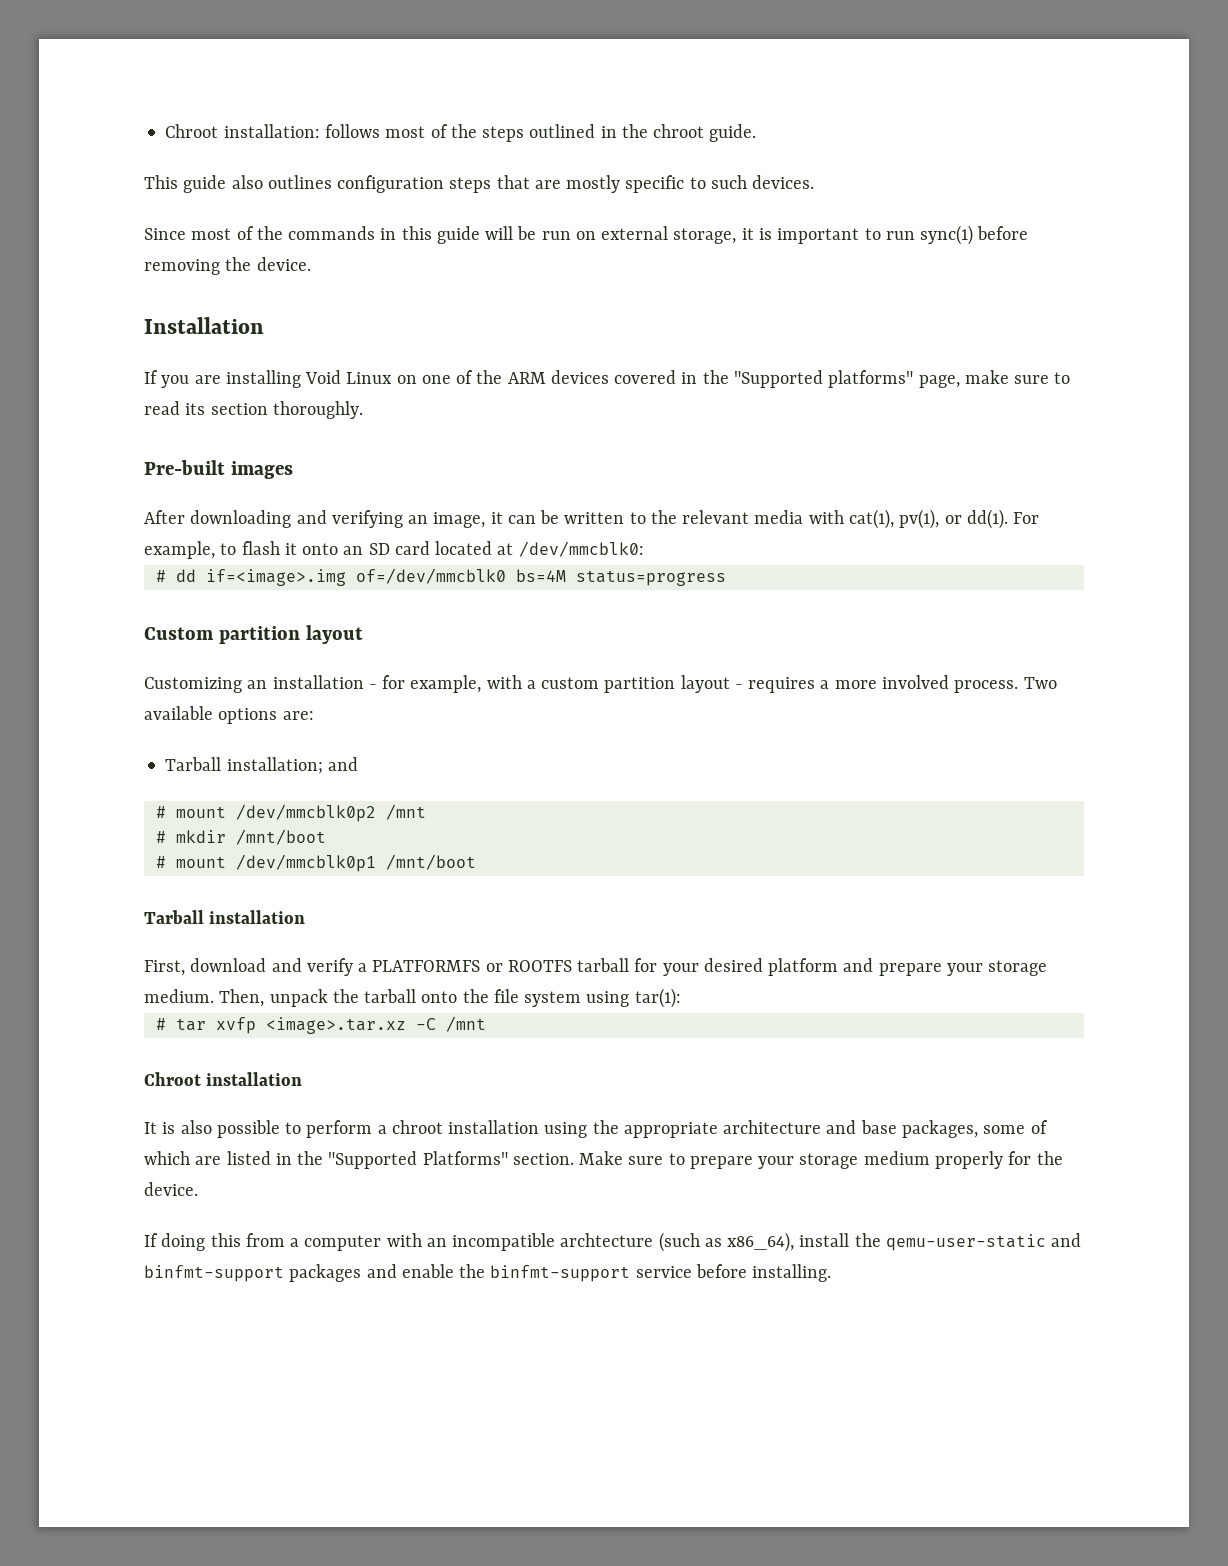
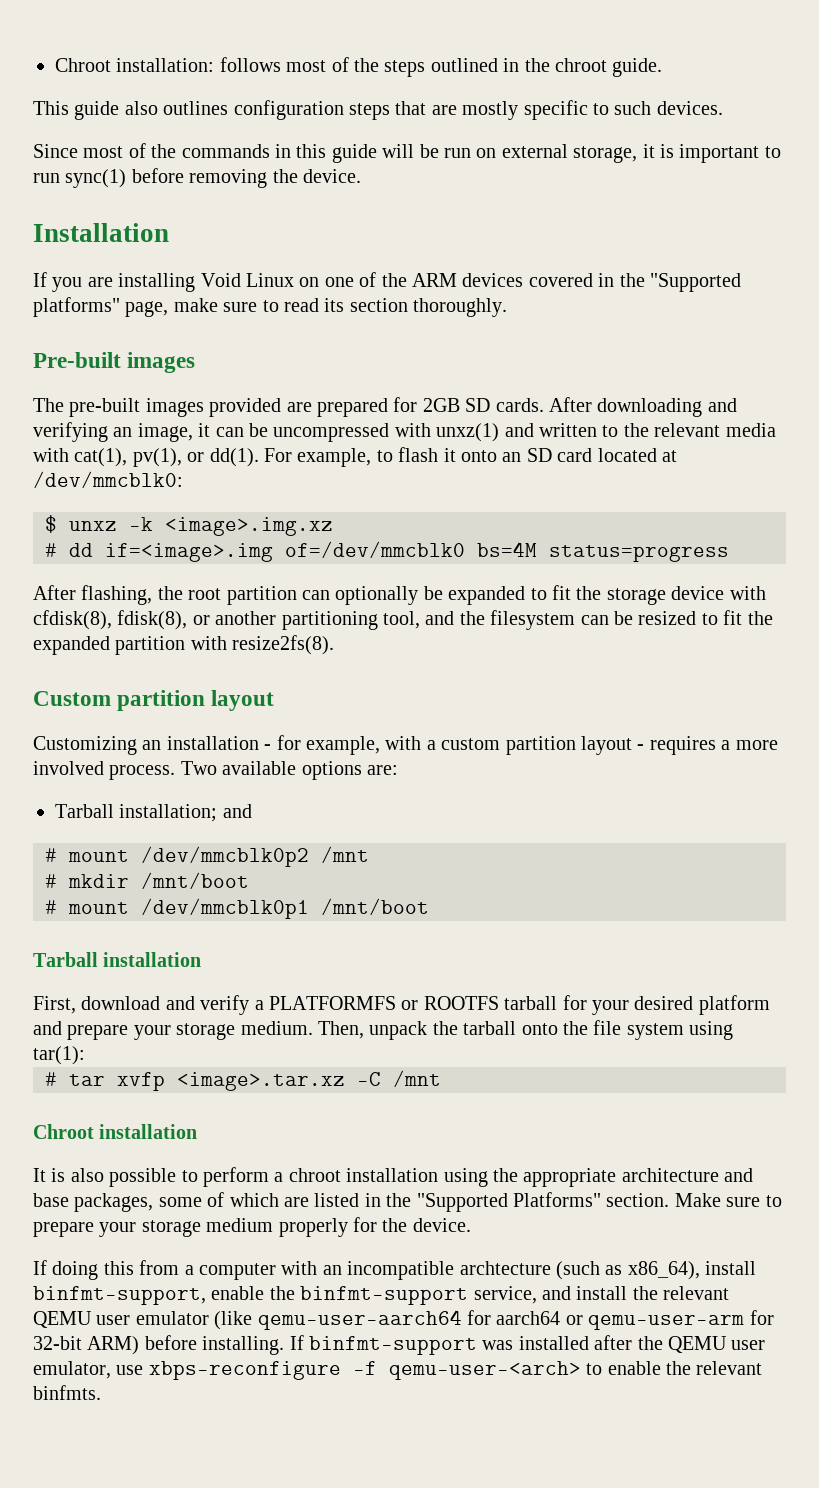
(293, 470) none -> [33,397,544,417] The pre-built images provided are prepared for 2GB SD cards.
(560, 517) none -> [273,423,534,442] uncompressed with unxz(1) and
(644, 549) none -> [45,515,333,536] // $ unxz -k <image>.img.xz
(726, 578) none -> [33,585,766,605] [33,610,773,630] [33,635,335,655] // After flashing, the root partition can optionally be expanded to fit the storage device with cfdisk(8), fdisk(8), or another partitioning tool, and the filesystem can be resized to fit the expanded partition with resize2fs(8).
[854,1233,1082,1251] [144,1264,832,1282] the qemu-user-static and binfmt-support packages and enable the binfmt-support service before installing. -> [33,1286,730,1305] [33,1310,774,1330] [33,1335,766,1355] [33,1361,763,1380] [33,1385,101,1400] binfmt-support, enable the binfmt-support service, and install the relevant QEMU user emulator (like qemu-user-aarch64 for aarch64 or qemu-user-arm for 32-bit ARM) before installing. If binfmt-support was installed after the QEMU user emulator, use xbps-reconfigure -f qemu-user-<arch> to enable the relevant binfmts.

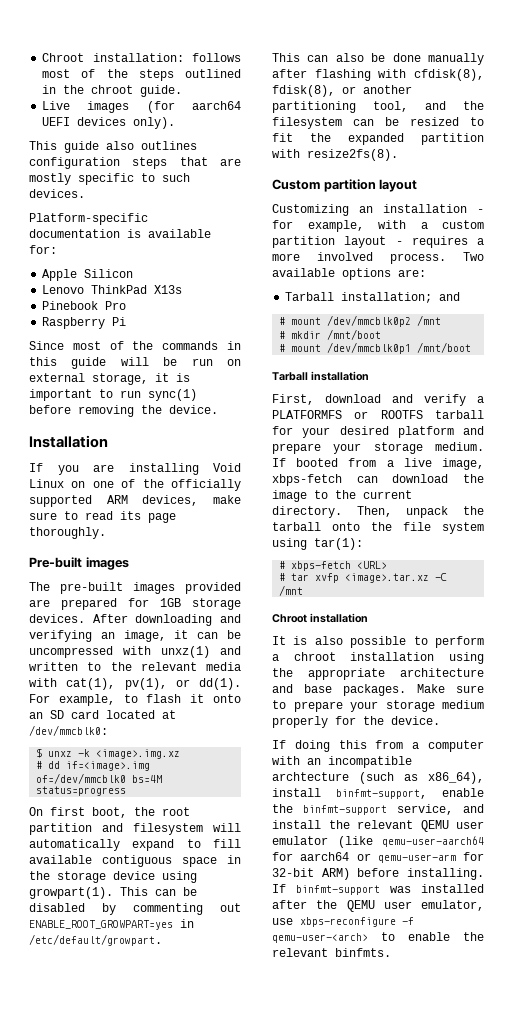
(663, 67) none -> [42,101,242,113] [42,117,176,129] // Live images (for aarch64 UEFI devices only).
(723, 108) none -> [29,213,148,225] [29,229,211,238] [29,245,57,254] [42,269,134,281] [42,285,183,294] [42,301,127,310] [42,317,127,329] // Platform-specific documentation is available for: // Apple Silicon // Lenovo ThinkPad X13s // Pinebook Pro // Raspberry Pi
[411,273,741,292] [33,297,169,317] ARM devices covered in the "Supported platforms" page, -> [171,479,242,491] [29,495,199,507] officially supported ARM devices,
[349,298,408,312] section -> [148,513,176,523] page
[422,398,544,412] 2GB SD cards. -> [160,598,241,610] [29,614,85,623] 1GB storage devices.
[33,585,725,605] After flashing, the root partition can optionally be expanded to fit the storage device -> [29,807,190,818] [29,823,241,835] [29,839,241,851] [29,855,241,867] [29,871,197,883] [29,887,197,899] [29,903,241,915] [29,919,194,930] [29,934,162,946] [272,53,484,65] [272,69,371,81] On first boot, the root partition and filesystem will automatically expand to fill available contiguous space in the storage device using growpart(1). This can be disabled by commenting out ENABLE_ROOT_GROWPART=yes in /etc/default/growpart. // This can also be done manually after flashing
(313, 1028) none -> [272,458,484,470] [272,474,484,486] [272,490,412,502] [272,506,342,518] If booted from a live image, xbps-fetch can download the image to the current directory.
(85, 1055) none -> [279,561,388,571] // # xbps-fetch <URL>
[74,1192,670,1212] packages, some of which are listed in the "Supported Platforms" section. -> [343,684,406,696] packages.

